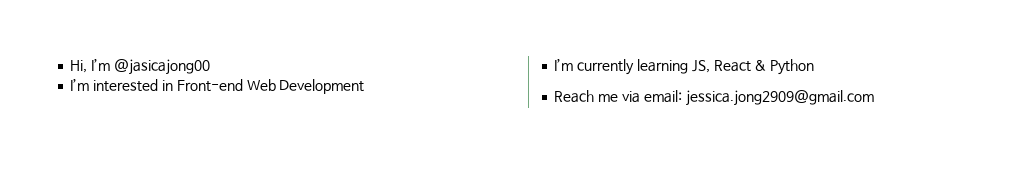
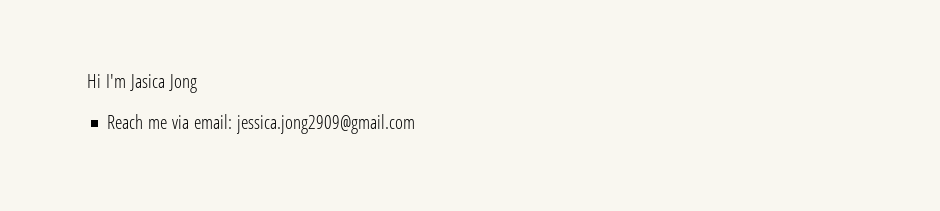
[70,58,210,75] [70,78,365,94] [554,58,815,75] Hi, I’m @jasicajong00 // I’m interested in Front-end Web Development // I’m currently learning JS, React & Python -> [87,74,197,93] Hi I'm Jasica Jong

